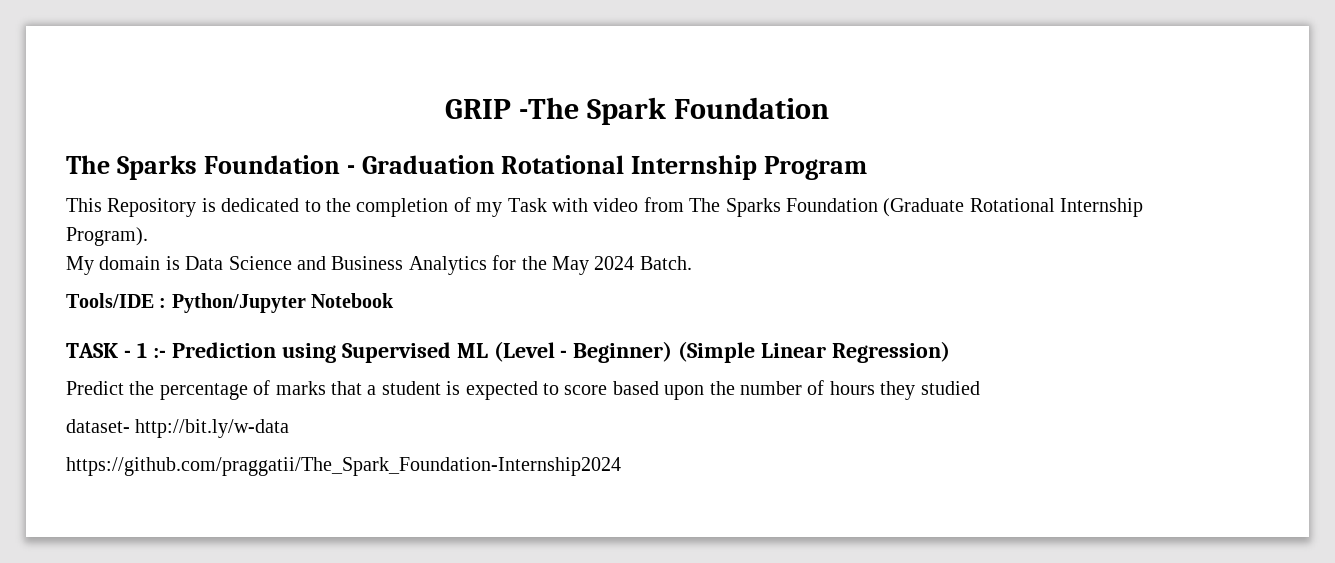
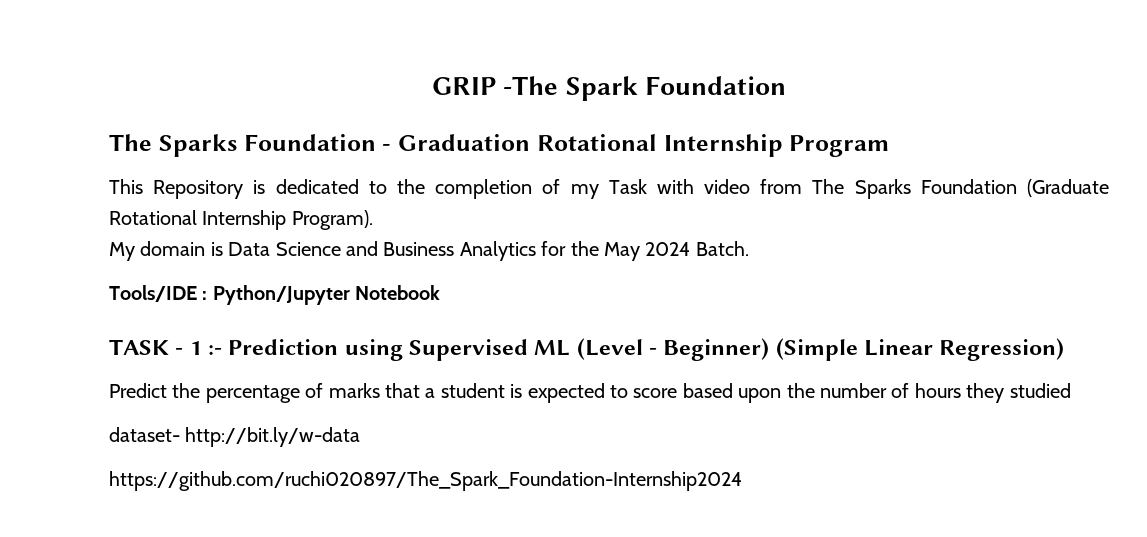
[66,457,621,476] https://github.com/praggatii/The_Spark_Foundation-Internship2024 -> [109,471,742,491] https://github.com/ruchi020897/The_Spark_Foundation-Internship2024

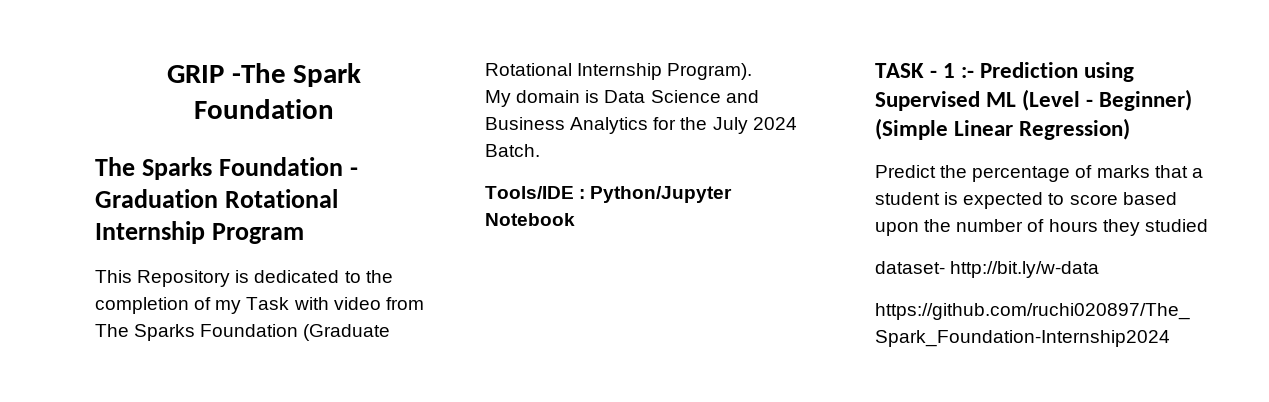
[603,242,640,261] May -> [712,117,748,134] July

